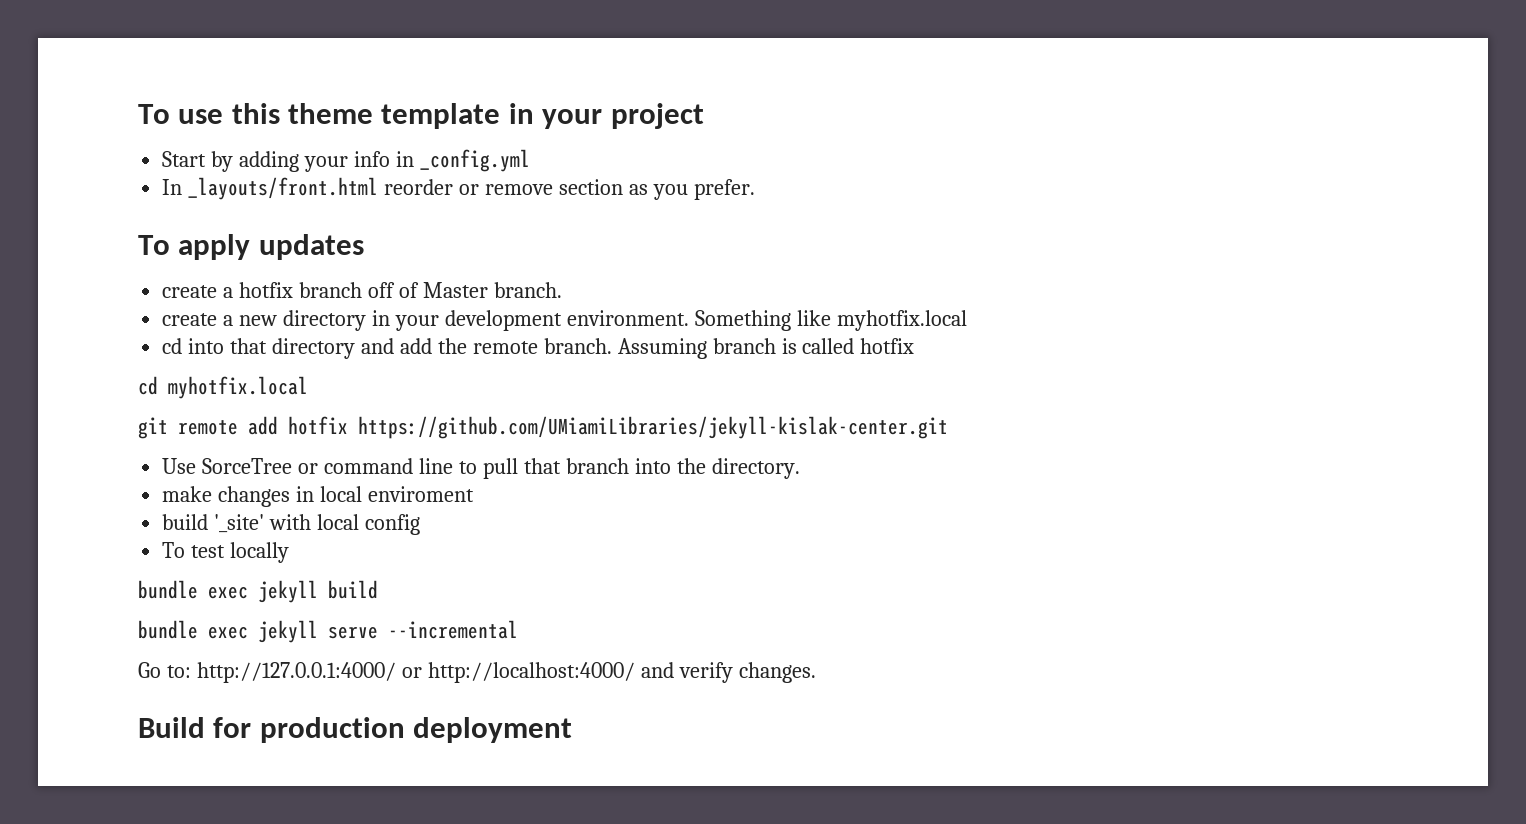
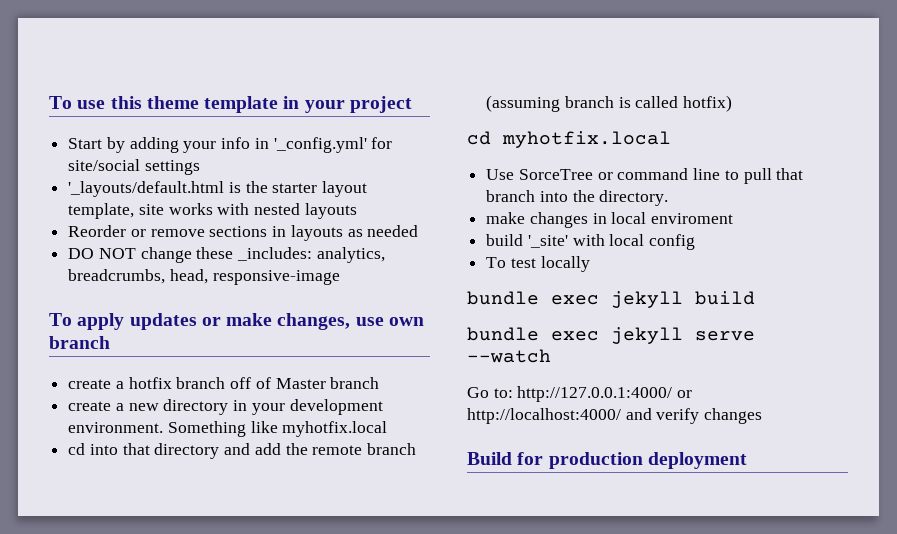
[419,149,530,172] [162,177,755,200] [138,234,364,260] _config.yml // In _layouts/front.html reorder or remove section as you prefer. // To apply updates -> [273,137,393,153] [68,159,200,175] [68,181,368,197] [68,203,357,219] [68,225,419,241] [68,247,385,263] [68,269,340,285] [49,313,424,330] [49,336,110,349] '_config.yml' for site/social settings // '_layouts/default.html is the starter layout template, site works with nested layouts // Reorder or remove sections in layouts as needed // DO NOT change these _includes: analytics, breadcrumbs, head, responsive-image // To apply updates or make changes, use own branch
[493,282,562,298] branch. -> [330,377,380,389] branch
[543,338,707,359] branch. Assuming -> [367,443,417,455] [486,95,561,112] branch (assuming
[860,338,915,354] hotfix -> [683,95,733,112] hotfix)
[138,416,948,439] // git remote add hotfix https://github.com/UMiamiLibraries/jekyll-kislak-center.git -> (671, 139) none
[388,620,518,639] --incremental -> [467,349,551,363] --watch
[738,662,816,683] changes. -> [704,408,763,424] changes

